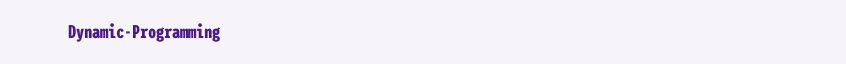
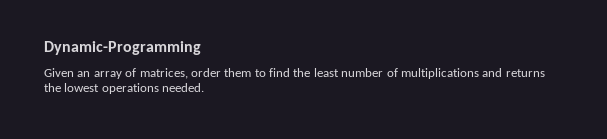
(221, 32) none -> [44,68,545,79] [44,83,205,94] // Given an array of matrices, order them to find the least number of multiplications and returns the lowest operations needed.

